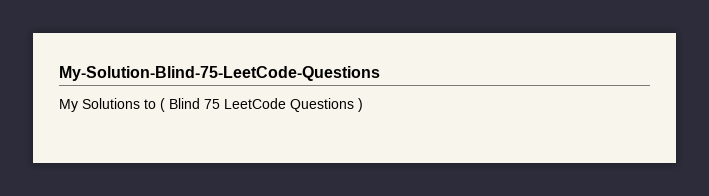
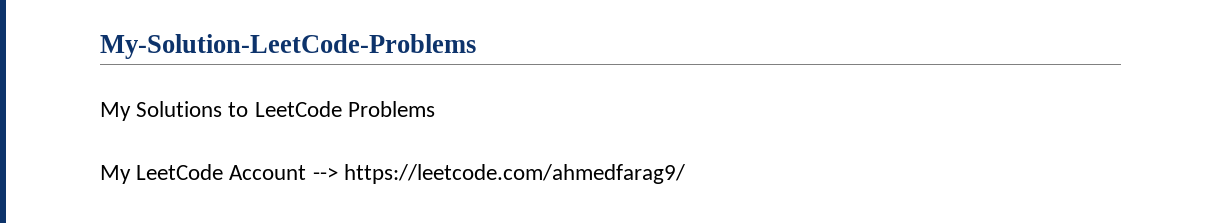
[59,66,380,81] My-Solution-Blind-75-LeetCode-Questions -> [100,34,476,59] My-Solution-LeetCode-Problems
[160,98,363,112] ( Blind 75 LeetCode Questions ) -> [254,101,435,117] [100,164,685,184] LeetCode Problems // My LeetCode Account --> https://leetcode.com/ahmedfarag9/

